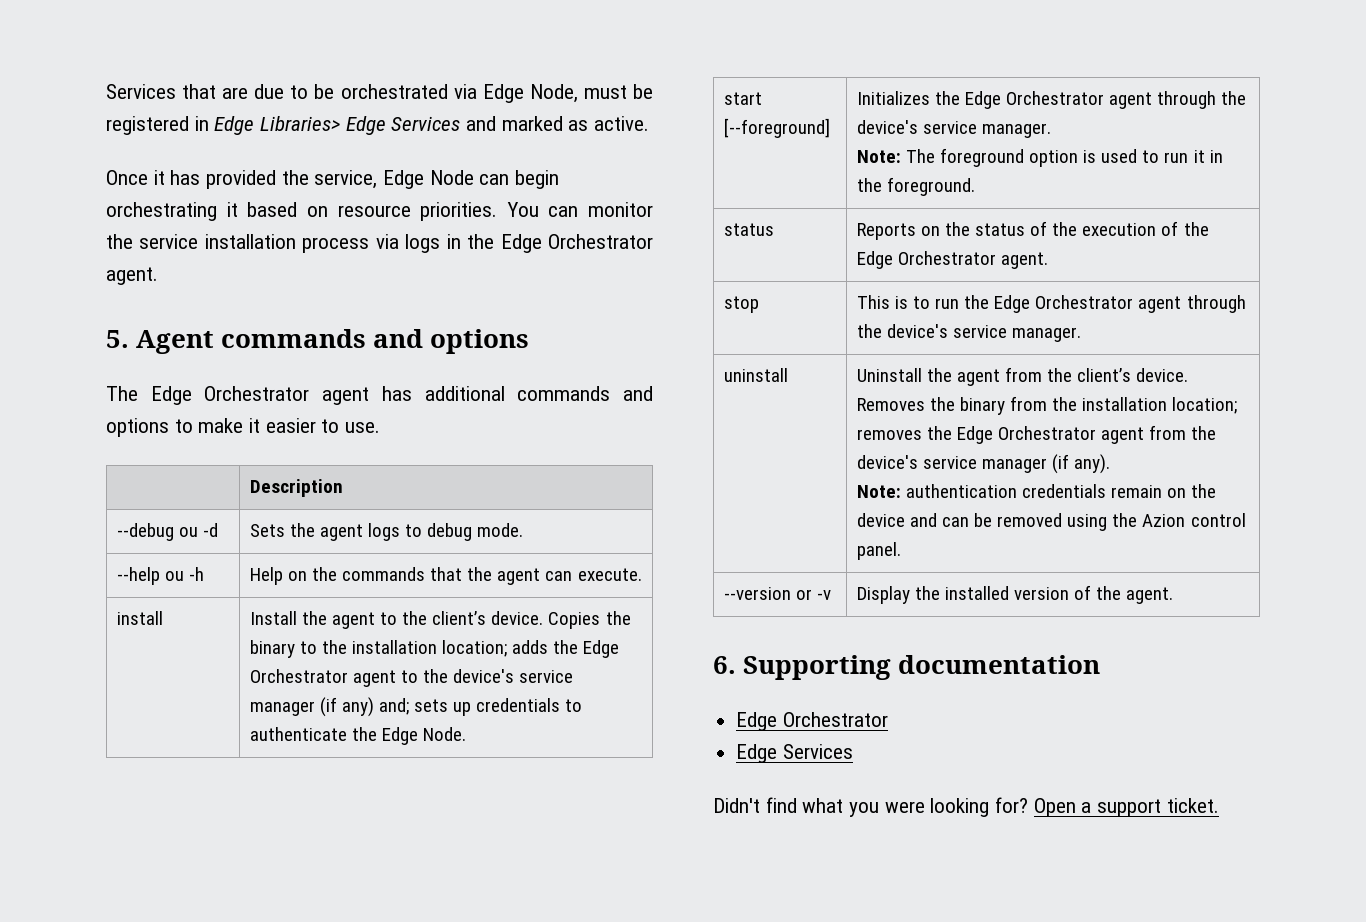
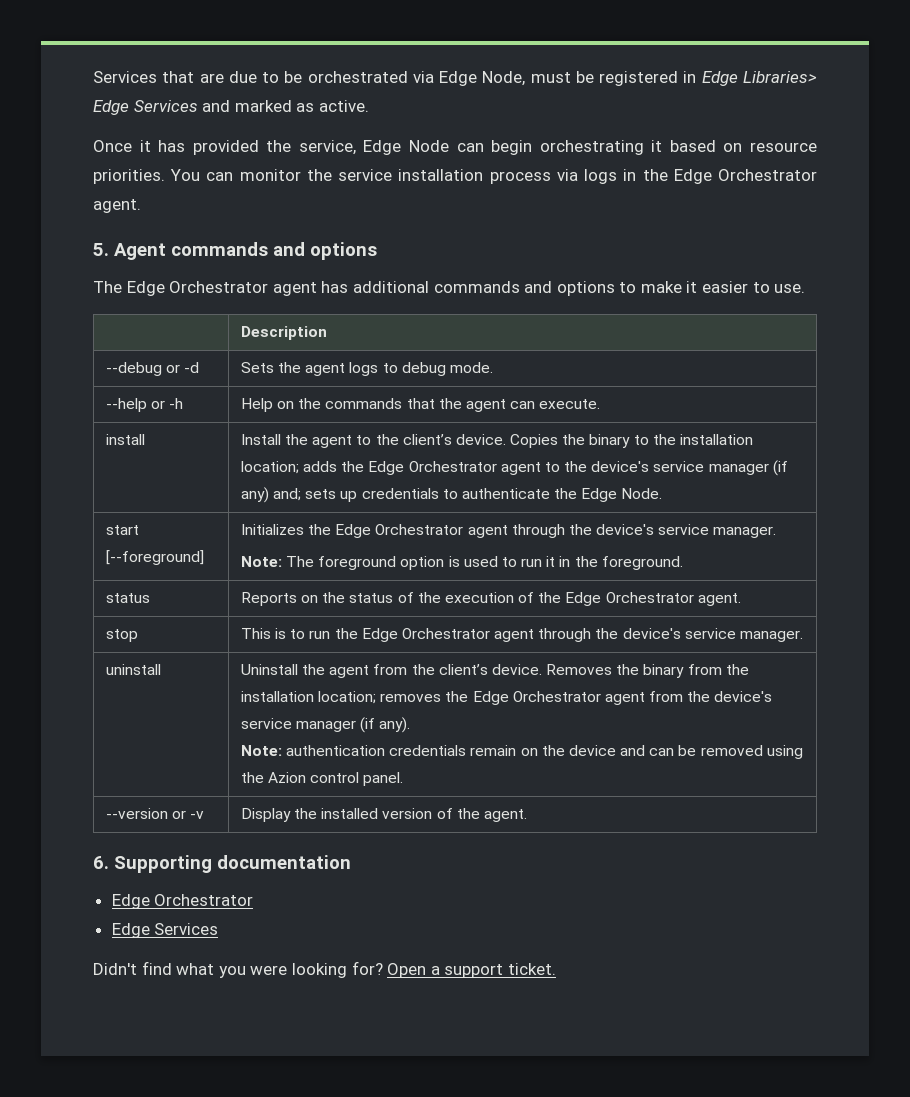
[178,527,198,537] ou -> [165,364,180,373] or
[164,571,184,581] ou -> [150,400,165,409] or

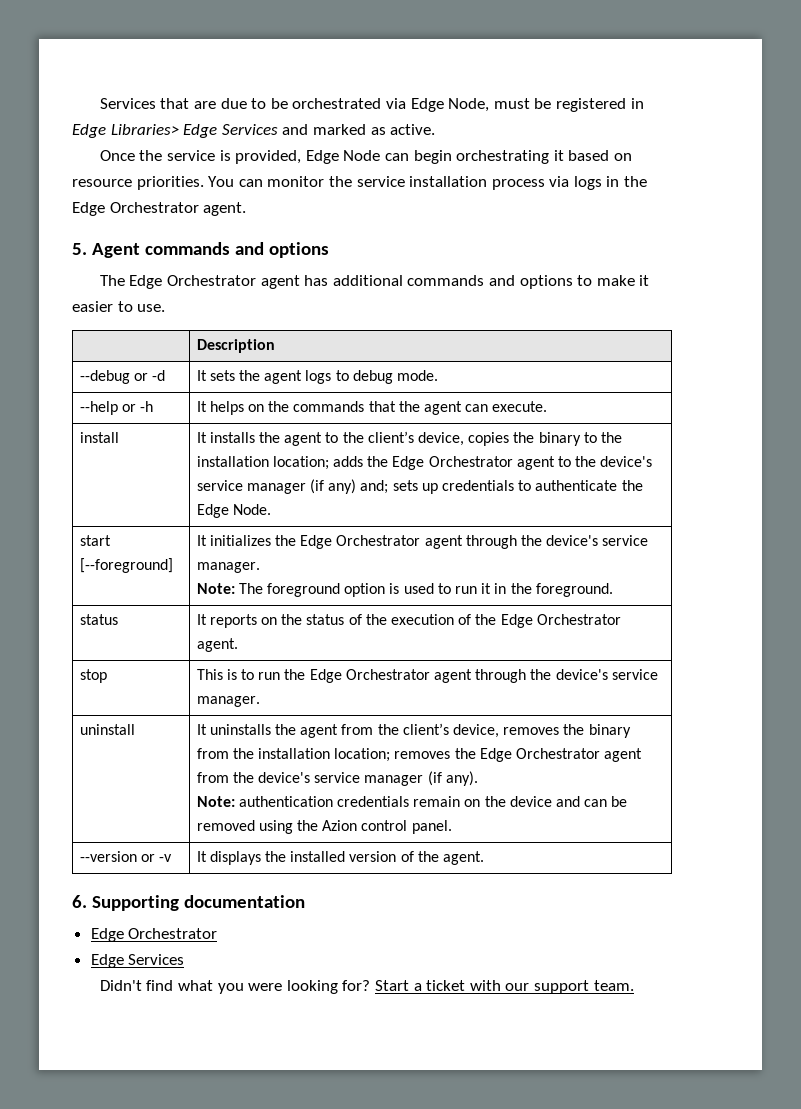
[139,140,356,155] it has provided the service, -> [139,150,302,164] the service is provided,
[240,362,274,373] Sets -> [196,370,235,381] It sets
[240,398,273,412] Help -> [196,401,244,415] It helps
[240,434,281,445] Install -> [196,432,255,443] It installs
[455,434,559,448] device. Copies -> [418,432,510,446] device, copies
[240,524,304,535] Initializes -> [196,535,271,546] It initializes
[240,592,297,606] Reports -> [196,614,257,628] It reports
[240,664,298,675] Uninstall -> [196,724,271,735] It uninstalls
[491,664,613,675] device. Removes -> [453,724,560,738] device, removes
[240,808,291,822] Display -> [196,851,261,865] It displays
[387,963,556,978] Open a support ticket. -> [374,980,634,994] Start a ticket with our support team.

